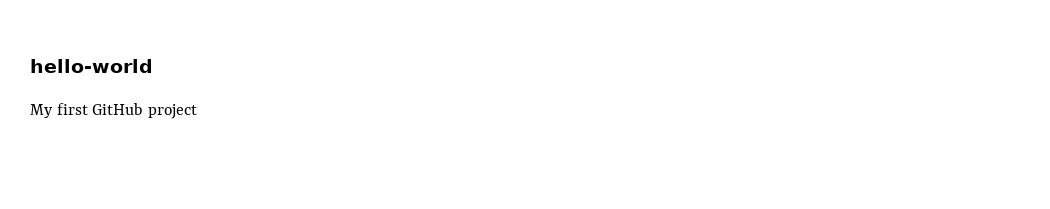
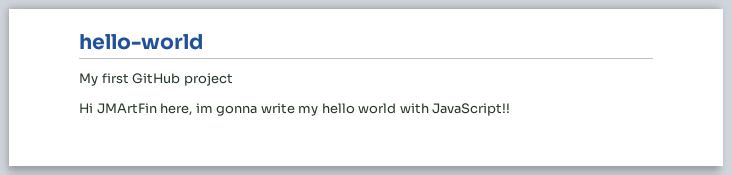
(198, 111) none -> [79,103,511,116] // Hi JMArtFin here, im gonna write my hello world with JavaScript!!

